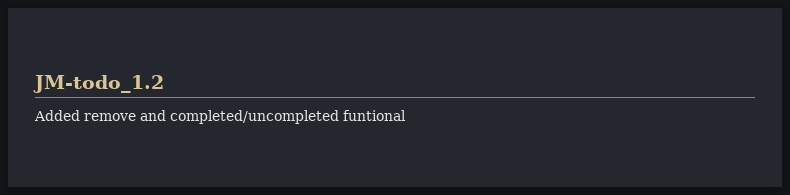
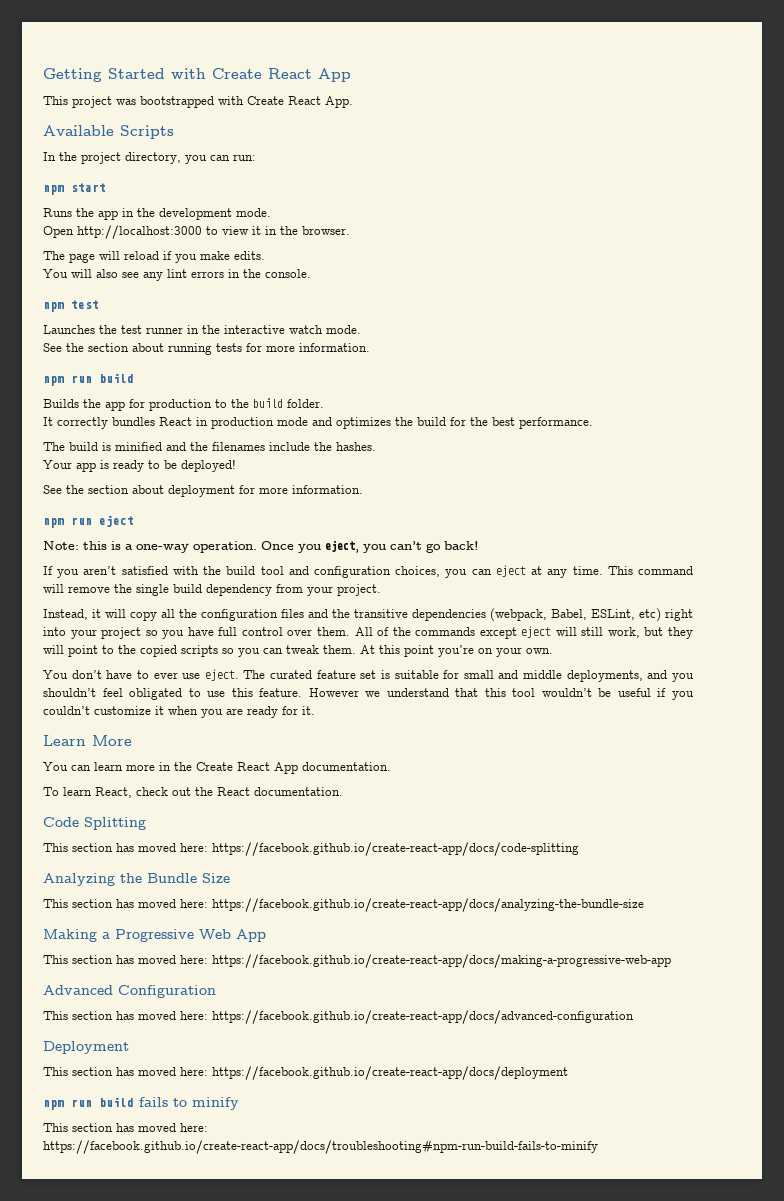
[33,75,164,93] [34,110,406,124] JM-todo_1.2 // Added remove and completed/uncompleted funtional -> [43,68,351,82] [43,96,353,108] [43,125,174,139] [43,152,256,164] [43,183,106,195] [43,208,271,220] [43,225,350,239] [43,251,265,263] [43,269,311,281] [43,300,99,312] [43,325,361,334] [43,343,370,355] [43,373,134,386] [43,398,324,411] [43,417,593,429] [43,442,376,451] [43,459,236,472] [43,485,363,497] [43,515,134,528] [43,540,479,553] [43,565,693,578] [43,584,381,596] [43,608,693,622] [43,626,693,639] [43,645,553,657] [43,669,695,682] [43,688,694,700] [43,706,315,718] [43,735,132,746] [43,762,391,774] [43,787,343,798] [43,817,146,830] [43,842,579,856] [43,873,230,886] [43,898,644,912] [43,929,266,942] [43,954,671,968] [43,985,216,998] [43,1010,634,1024] [43,1041,129,1054] [43,1066,568,1080] [43,1097,239,1110] [43,1123,208,1132] [43,1140,598,1154] Getting Started with Create React App // This project was bootstrapped with Create React App. // Available Scripts // In the project directory, you can run: // npm start // Runs the app in the development mode. // Open http://localhost:3000 to view it in the browser. // The page will reload if you make edits. // You will also see any lint errors in the console. // npm test // Launches the test runner in the interactive watch mode. // See the section about running tests for more information. // npm run build // Builds the app for production to the build folder. // It correctly bundles React in production mode and optimizes the build for the best performance. // The build is minified and the filenames include the hashes. // Your app is ready to be deployed! // See the section about deployment for more information. // npm run eject // Note: this is a one-way operation. Once you eject, you can’t go back! // If you aren’t satisfied with the build tool and configuration choices, you can eject at any time. This command will remove the single build dependency from your project. // Instead, it will copy all the configuration files and the transitive dependencies (webpack, Babel, ESLint, etc) right into your project so you have full control over them. All of the commands except eject will still work, but they will point to the copied scripts so you can tweak them. At this point you’re on your own. // You don’t have to ever use eject. The curated feature set is suitable for small and middle deployments, and you shouldn’t feel obligated to use this feature. However we understand that this tool wouldn’t be useful if you couldn’t customize it when you are ready for it. // Learn More // You can learn more in the Create React App documentation. // To learn React, check out the React documentation. // Code Splitting // This section has moved here: https://facebook.github.io/create-react-app/docs/code-splitting // Analyzing the Bundle Size // This section has moved here: https://facebook.github.io/create-react-app/docs/analyzing-the-bundle-size // Making a Progressive Web App // This section has moved here: https://facebook.github.io/create-react-app/docs/making-a-progressive-web-app // Advanced Configuration // This section has moved here: https://facebook.github.io/create-react-app/docs/advanced-configuration // Deployment // This section has moved here: https://facebook.github.io/create-react-app/docs/deployment // npm run build fails to minify // This section has moved here: https://facebook.github.io/create-react-app/docs/troubleshooting#npm-run-build-fails-to-minify

